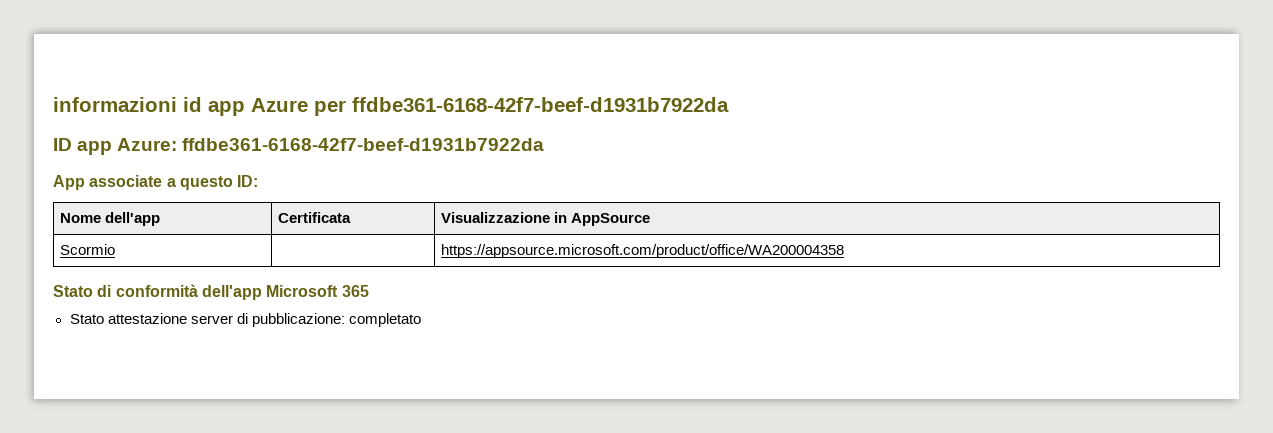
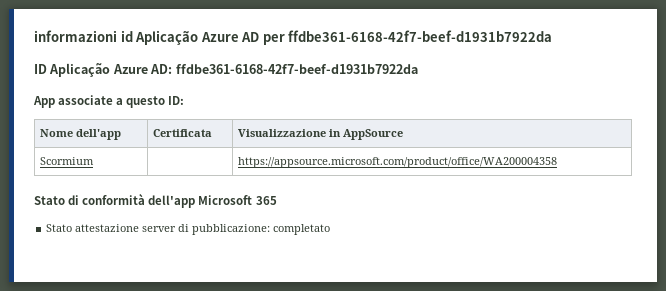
[208,98,308,116] app Azure -> [135,30,260,45] Aplicação Azure AD
[77,138,178,155] app Azure: -> [49,63,173,77] Aplicação Azure AD:
[59,244,115,255] Scormio -> [39,157,94,165] Scormium

